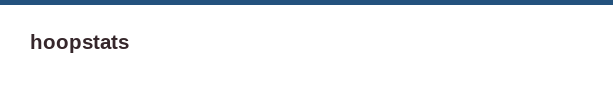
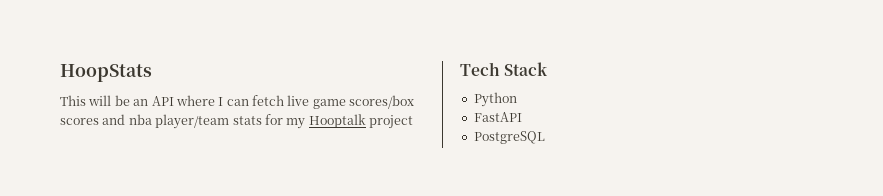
[30,34,129,53] hoopstats -> [60,64,152,82] [60,95,415,109] [60,114,413,129] [460,62,549,76] [473,92,517,107] [473,112,522,122] [473,131,545,144] HoopStats // This will be an API where I can fetch live game scores/box scores and nba player/team stats for my Hooptalk project // Tech Stack // Python // FastAPI // PostgreSQL

